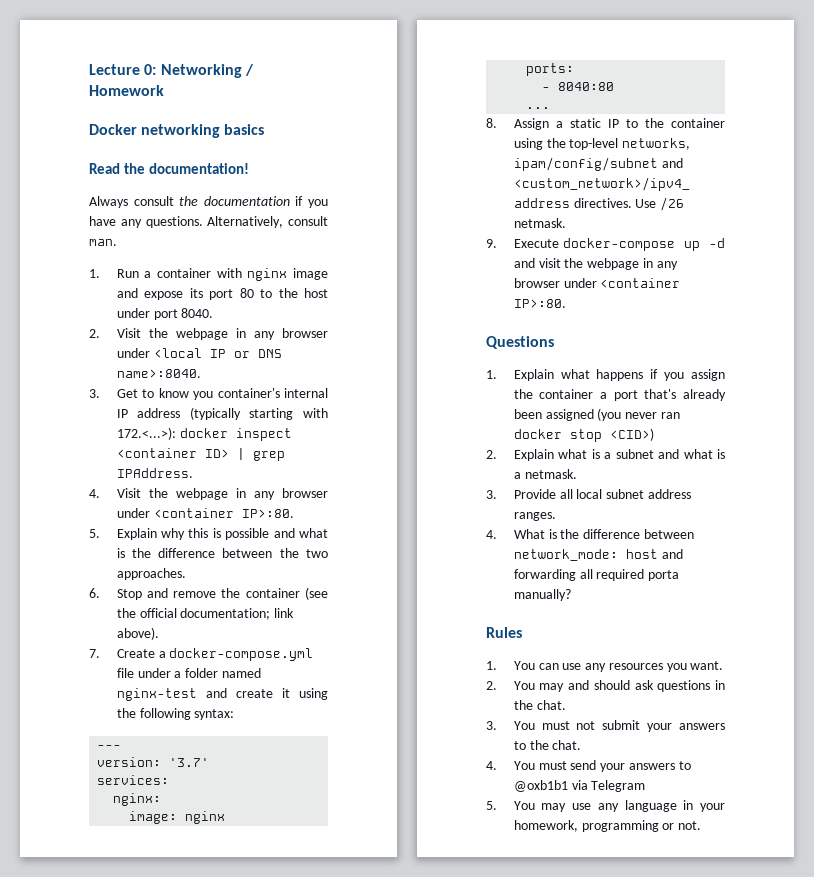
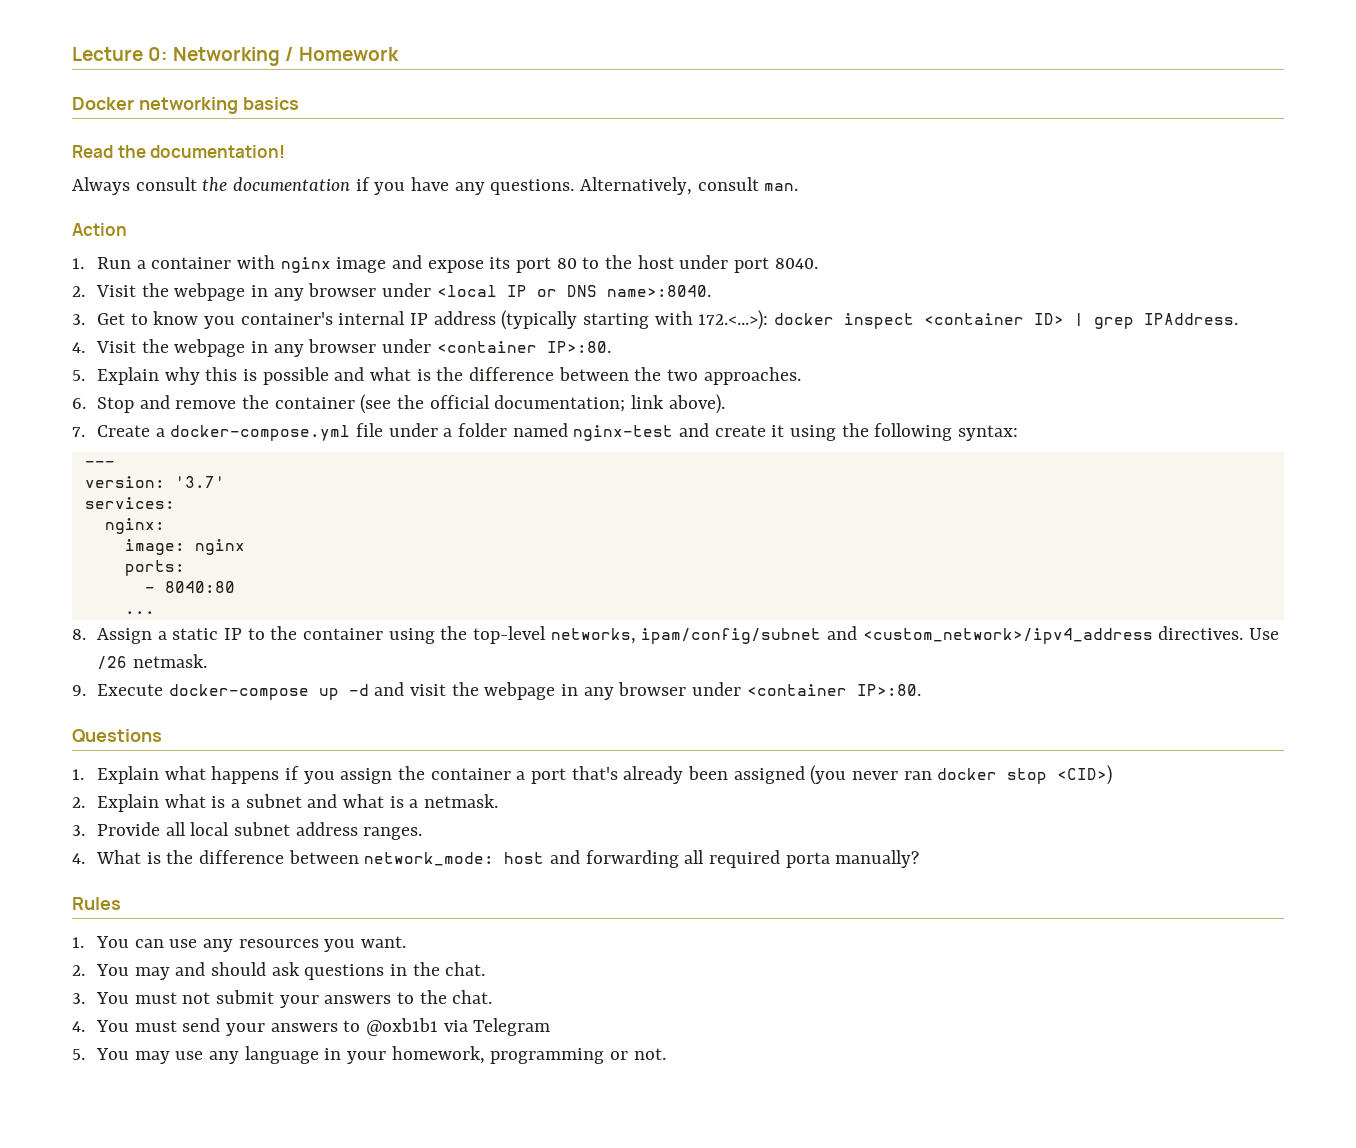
(117, 242) none -> [72,223,127,236] // Action

